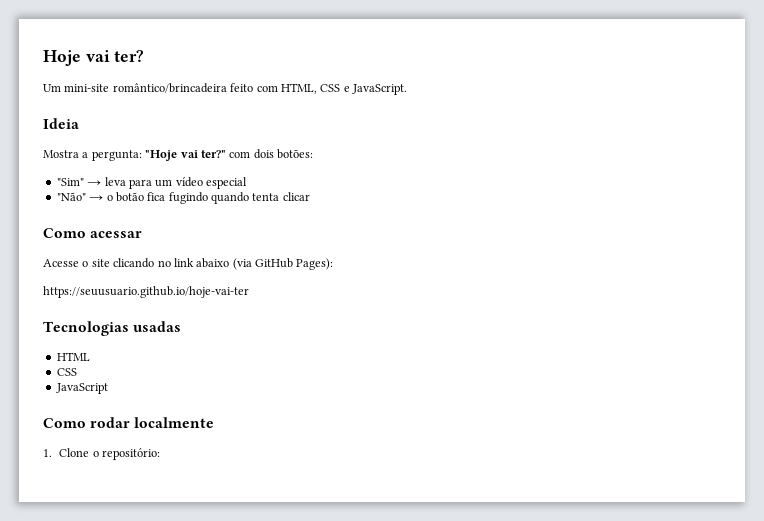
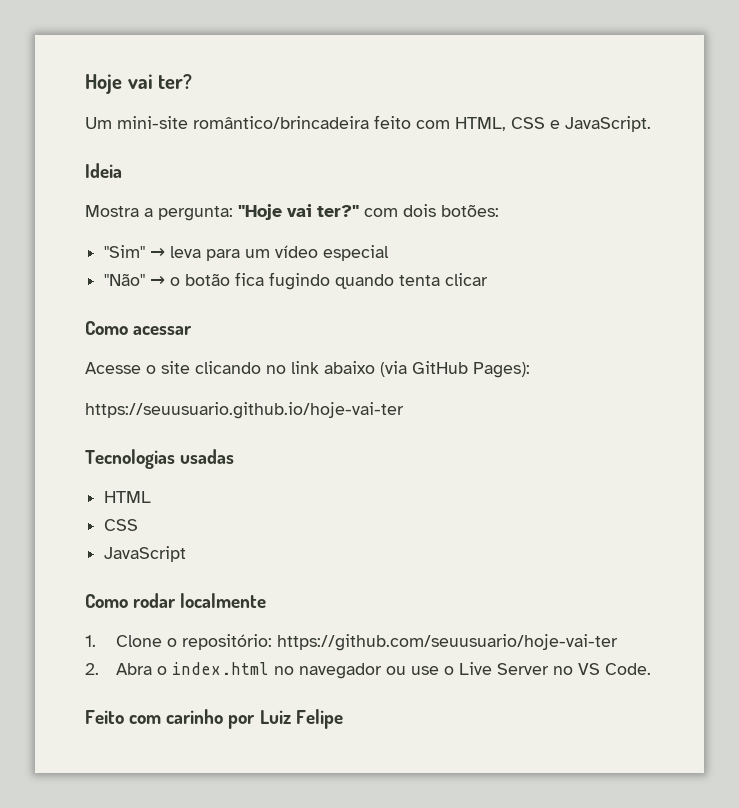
(161, 454) none -> [276,634,618,651] [85,662,651,679] [85,709,343,729] https://github.com/seuusuario/hoje-vai-ter // 2. Abra o index.html no navegador ou use o Live Server no VS Code. // Feito com carinho por Luiz Felipe

